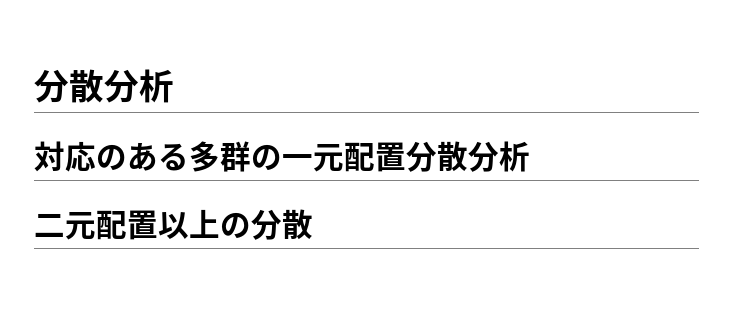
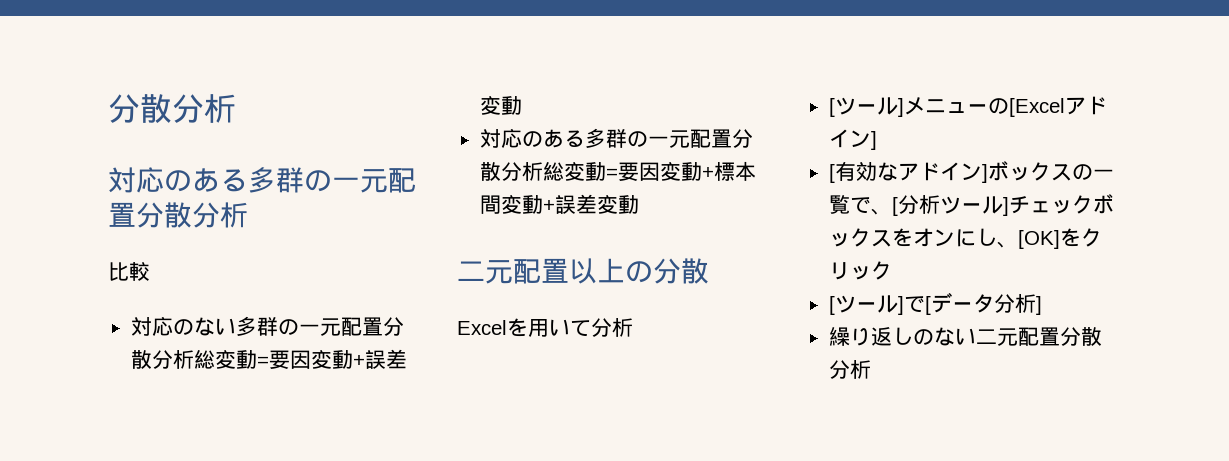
(530, 156) none -> [108,262,150,281] [130,316,404,336] [130,349,407,369] [479,96,522,115] [479,128,753,148] [479,161,756,181] [479,194,639,214] // 比較 // 対応のない多群の一元配置分散分析総変動=要因変動+誤差変動 // 対応のある多群の一元配置分散分析総変動=要因変動+標本間変動+誤差変動
(313, 224) none -> [457,318,633,337] [828,96,1107,117] [828,129,877,150] [828,161,1114,183] [828,194,1114,216] [828,228,1102,249] [828,261,892,280] [828,292,1042,315] [828,327,1102,346] [828,360,871,379] // Excelを用いて分析 // [ツール]メニューの[Excelアドイン] // [有効なアドイン]ボックスの一覧で、[分析ツール]チェックボックスをオンにし、[OK]をクリック // [ツール]で[データ分析] // 繰り返しのない二元配置分散分析

